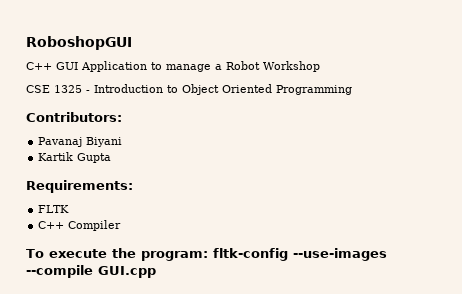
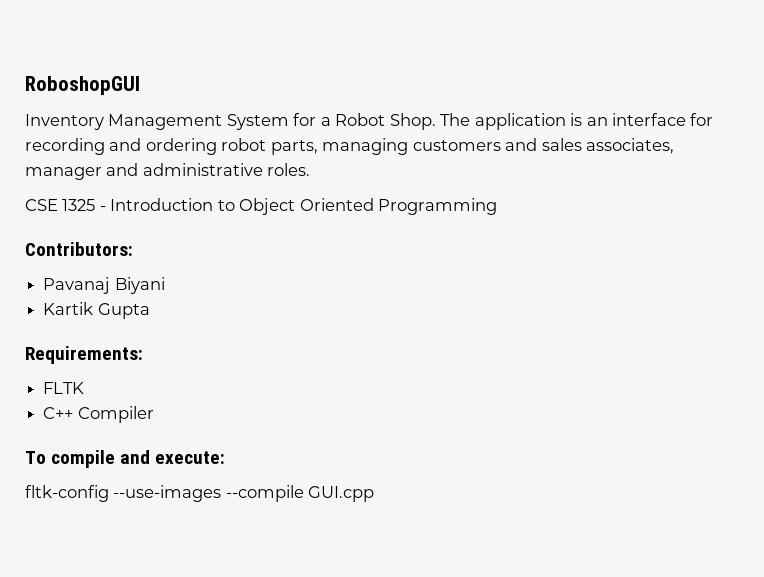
[26,61,320,72] C++ GUI Application to manage a Robot Workshop -> [25,113,714,130] [25,138,675,155] [25,163,311,180] Inventory Management System for a Robot Shop. The application is an interface for recording and ordering robot parts, managing customers and sales associates, manager and administrative roles.
[48,248,208,261] execute the program: -> [51,450,226,468] compile and execute: //

